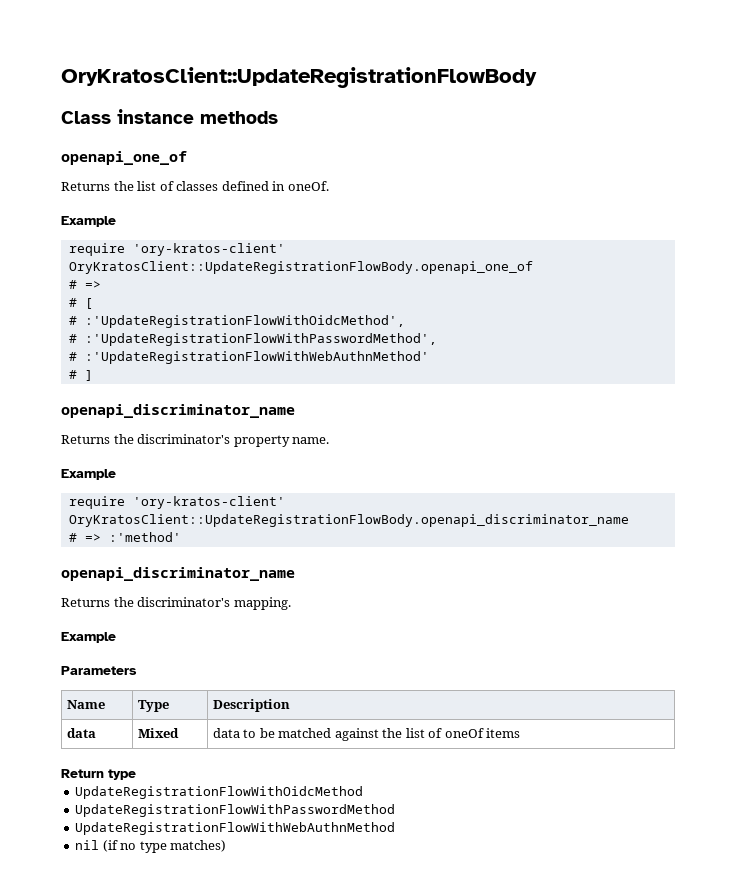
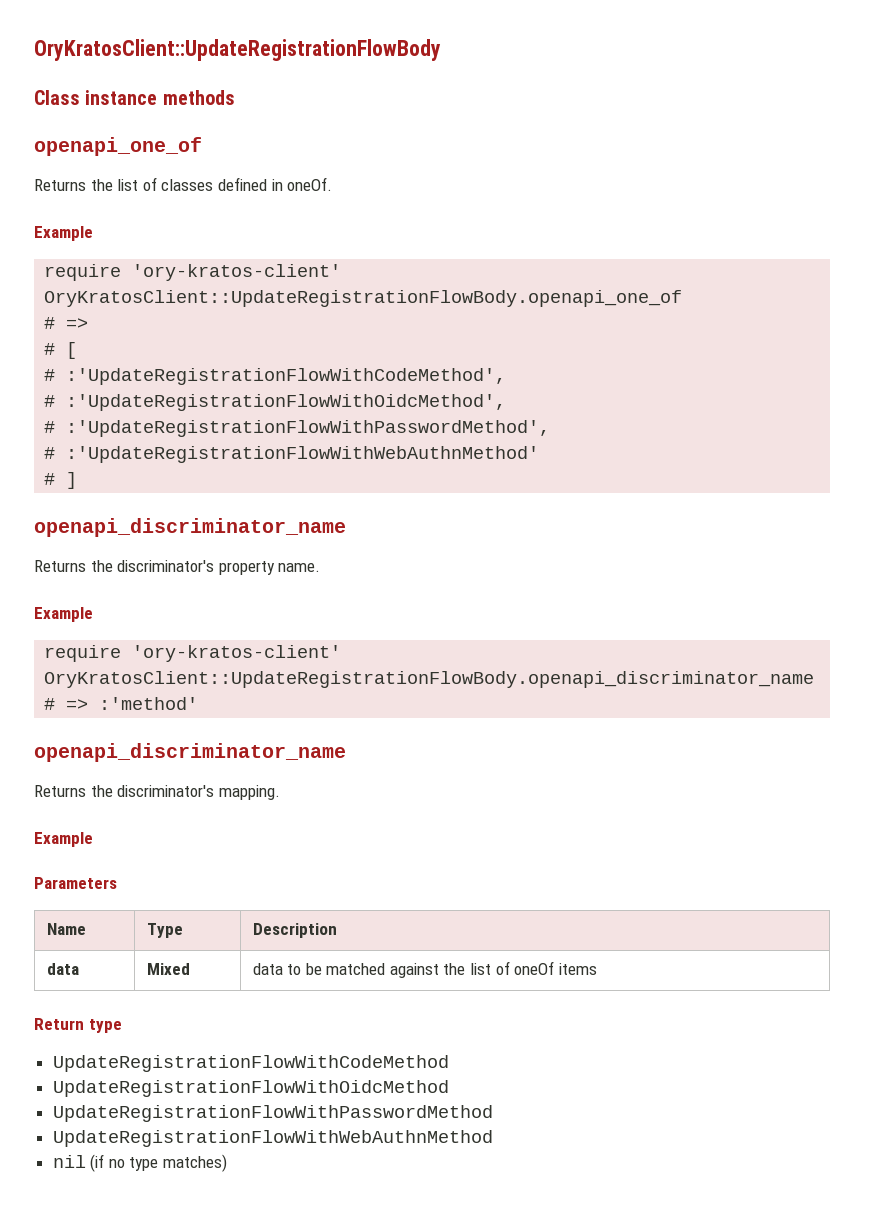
(93, 303) none -> [44,368,507,385] // # :'UpdateRegistrationFlowWithCodeMethod',
(136, 774) none -> [52,1055,449,1072] // UpdateRegistrationFlowWithCodeMethod

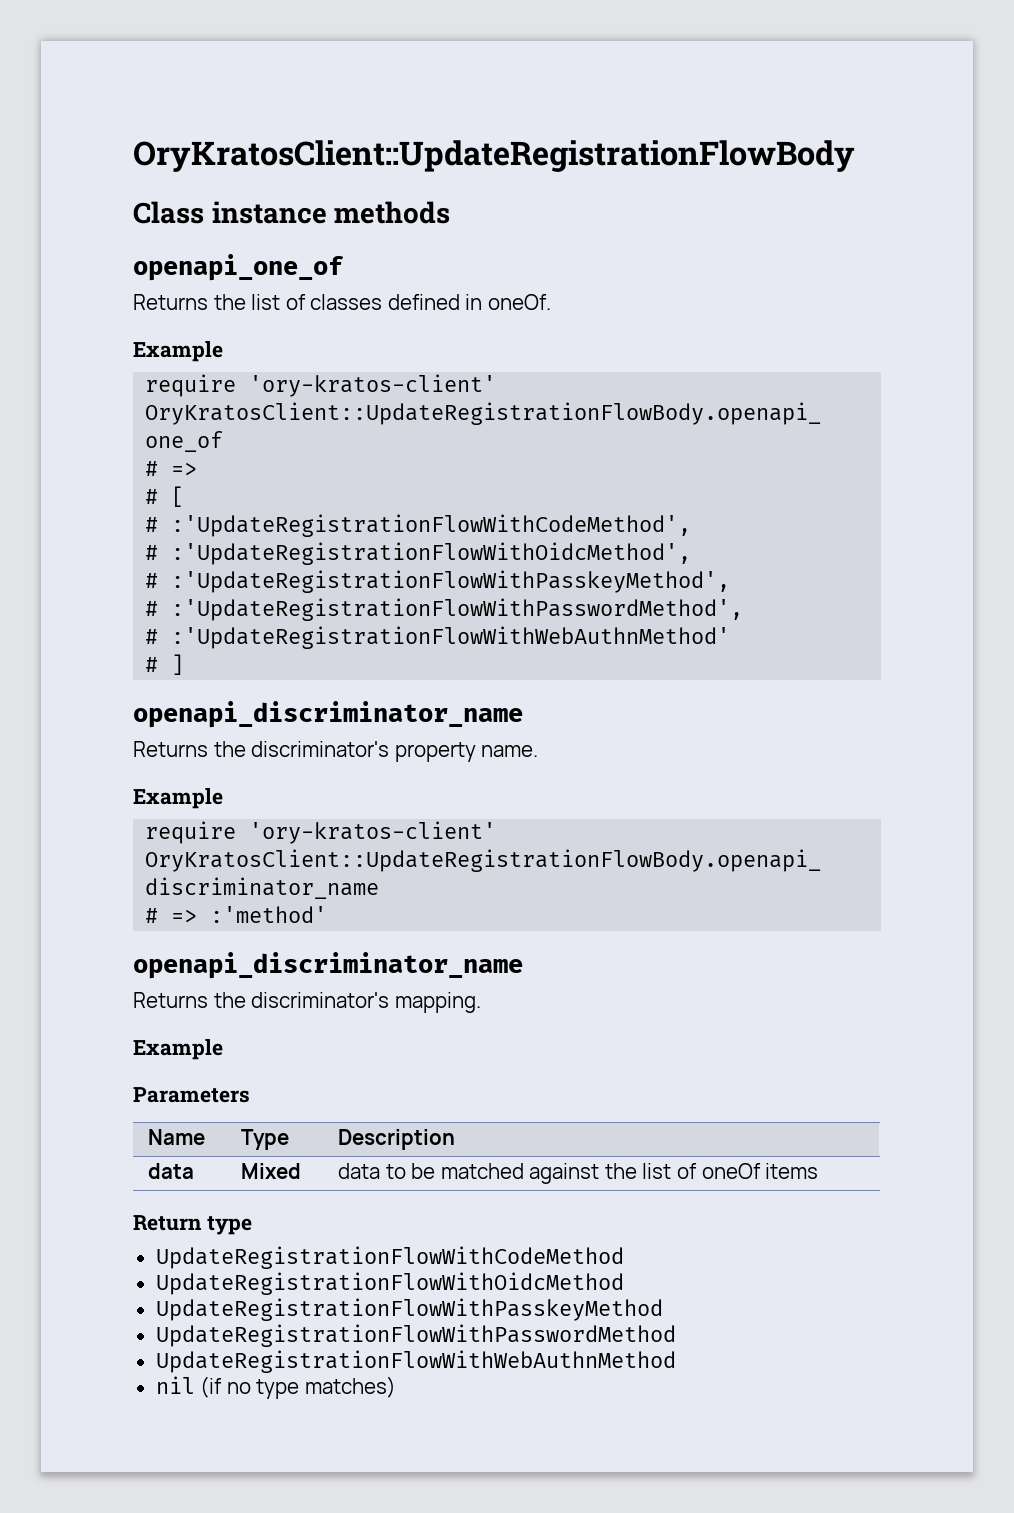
(507, 402) none -> [145,570,731,593] // # :'UpdateRegistrationFlowWithPasskeyMethod',
(449, 1088) none -> [155,1298,663,1321] // UpdateRegistrationFlowWithPasskeyMethod

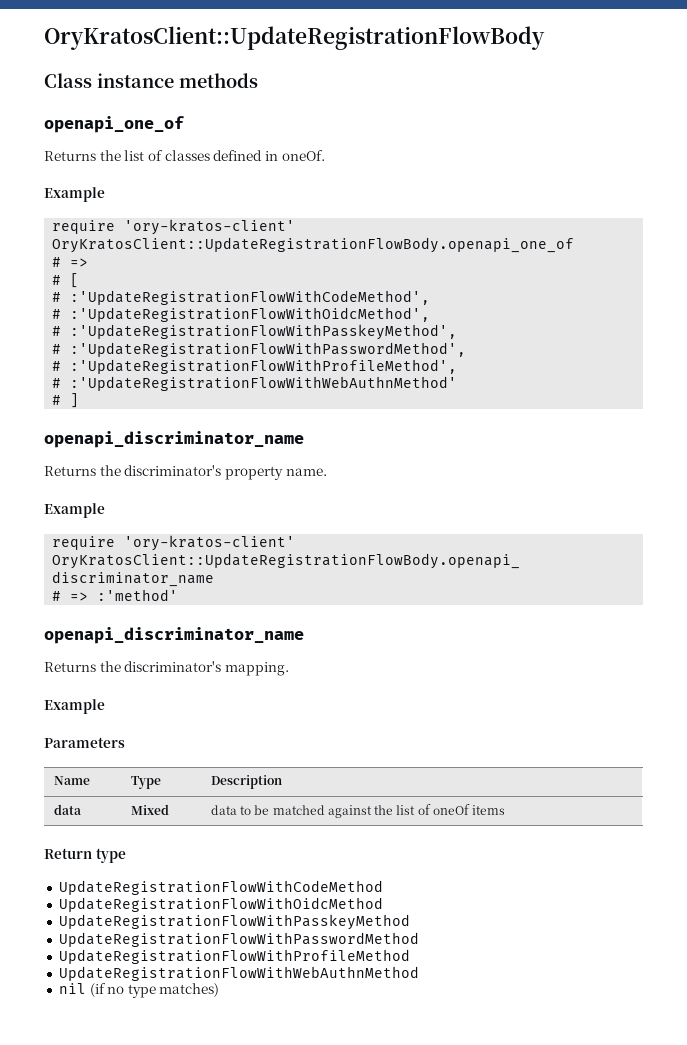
(744, 609) none -> [52,359,458,374] // # :'UpdateRegistrationFlowWithProfileMethod',
(676, 1335) none -> [58,949,410,964] // UpdateRegistrationFlowWithProfileMethod

